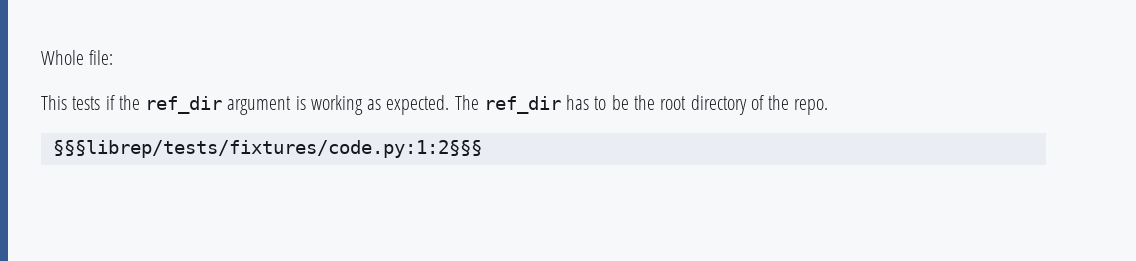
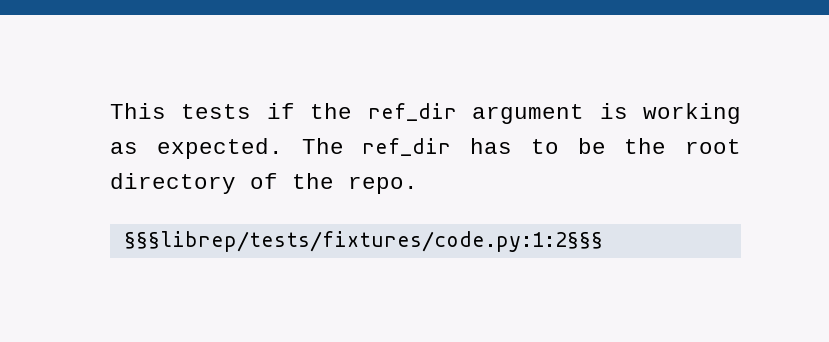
[41,50,114,65] Whole file: // -> (110, 111) none

